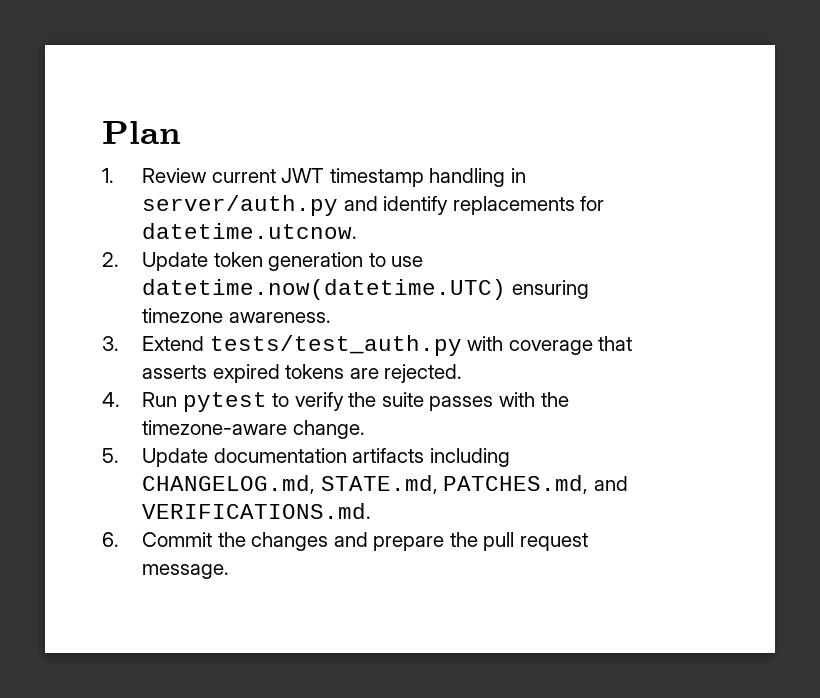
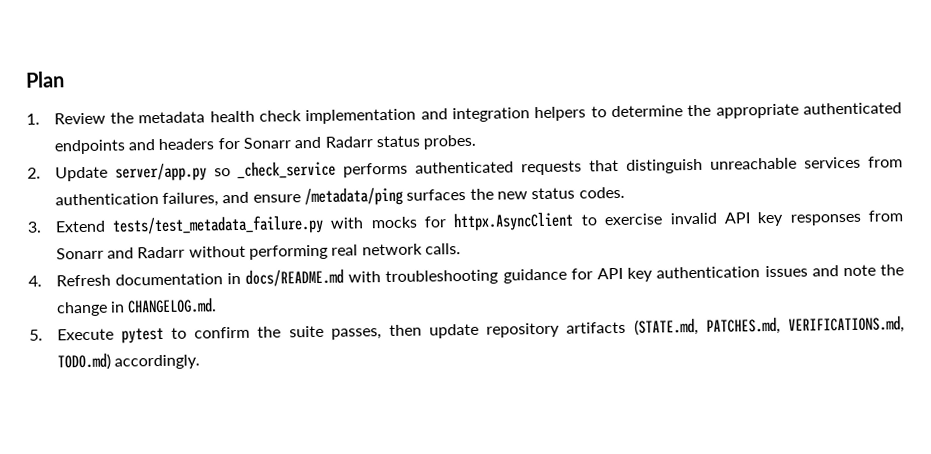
[211,168,526,187] [142,195,605,216] [142,223,358,239] [102,252,424,271] [142,279,589,300] [142,308,331,323] [102,335,633,356] [142,364,463,383] [102,392,178,407] current JWT timestamp handling in server/auth.py and identify replacements for datetime.utcnow. // 2. Update token generation to use datetime.now(datetime.UTC) ensuring timezone awareness. // 3. Extend tests/test_auth.py with coverage that asserts expired tokens are rejected. // 4. Run -> [109,102,903,125] [53,134,477,155] [27,156,903,182] [54,186,625,207] [27,210,903,236] [55,243,461,260] [28,264,905,287] [55,297,218,317] [29,328,114,341] the metadata health check implementation and integration helpers to determine the appropriate authenticated endpoints and headers for Sonarr and Radarr status probes. // 2. Update server/app.py so _check_service performs authenticated requests that distinguish unreachable services from authentication failures, and ensure /metadata/ping surfaces the new status codes. // 3. Extend tests/test_metadata_failure.py with mocks for httpx.AsyncClient to exercise invalid API key responses from Sonarr and Radarr without performing real network calls. // 4. Refresh documentation in docs/README.md with troubleshooting guidance for API key authentication issues and note the change in CHANGELOG.md. // 5. Execute
[294,392,344,411] verify -> [194,326,251,339] confirm
[429,392,569,411] [142,420,365,439] [102,448,510,467] [142,475,628,494] [142,503,372,519] [102,532,588,551] [142,564,230,579] passes with the timezone-aware change. // 5. Update documentation artifacts including CHANGELOG.md, STATE.md, PATCHES.md, and VERIFICATIONS.md. // 6. Commit the changes and prepare the pull request message. -> [330,315,905,340] [56,352,200,371] passes, then update repository artifacts (STATE.md, PATCHES.md, VERIFICATIONS.md, TODO.md) accordingly.

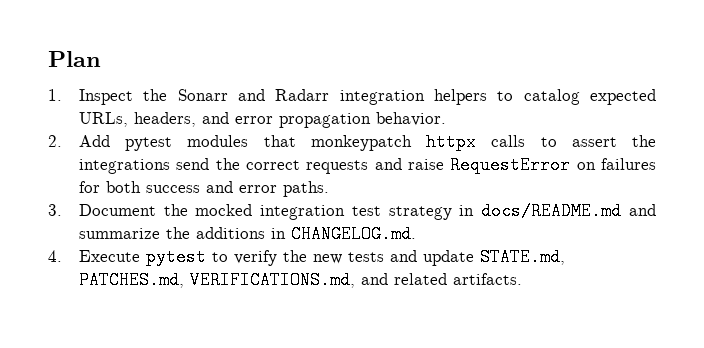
[53,102,903,125] [53,134,477,155] [27,156,903,182] [54,186,625,207] [27,210,903,236] [55,243,461,260] [28,264,905,287] [55,301,108,317] Review the metadata health check implementation and integration helpers to determine the appropriate authenticated endpoints and headers for Sonarr and Radarr status probes. // 2. Update server/app.py so _check_service performs authenticated requests that distinguish unreachable services from authentication failures, and ensure /metadata/ping surfaces the new status codes. // 3. Extend tests/test_metadata_failure.py with mocks for httpx.AsyncClient to exercise invalid API key responses from Sonarr and Radarr without performing real network calls. // 4. Refresh documentation in docs/README.md with troubleshooting guidance for API key authentication issues and note the change -> [78,89,656,105] [78,112,446,128] [48,133,657,151] [78,156,656,174] [78,181,329,197] [48,202,656,220] [78,227,265,239] Inspect the Sonarr and Radarr integration helpers to catalog expected URLs, headers, and error propagation behavior. // 2. Add pytest modules that monkeypatch httpx calls to assert the integrations send the correct requests and raise RequestError on failures for both success and error paths. // 3. Document the mocked integration test strategy in docs/README.md and summarize the additions
[29,329,43,341] 5. -> [48,250,62,262] 4.
[194,315,905,340] [56,352,200,371] confirm the suite passes, then update repository artifacts (STATE.md, PATCHES.md, VERIFICATIONS.md, TODO.md) accordingly. -> [233,248,565,266] [78,271,522,289] verify the new tests and update STATE.md, PATCHES.md, VERIFICATIONS.md, and related artifacts.

